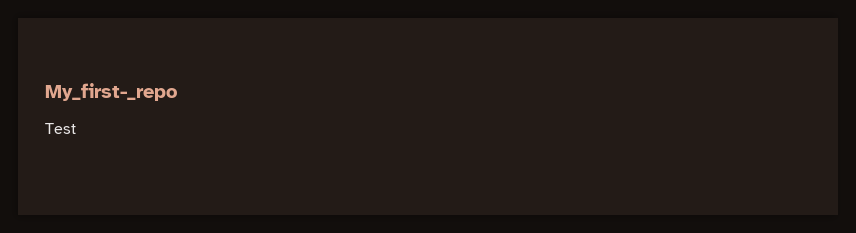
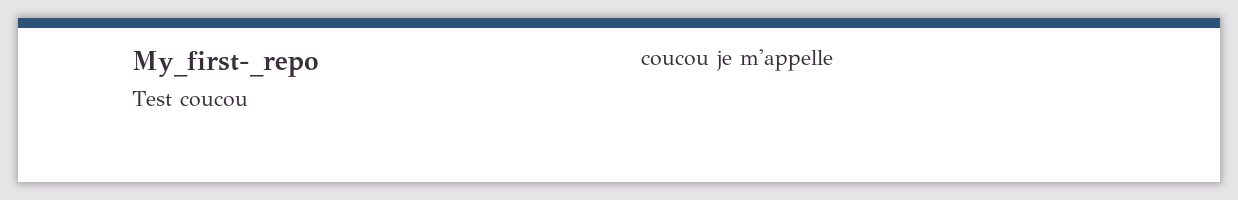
(76, 128) none -> [179,95,248,107] [641,49,833,71] coucou // coucou je m'appelle

